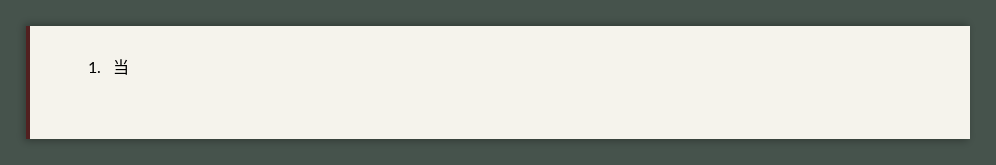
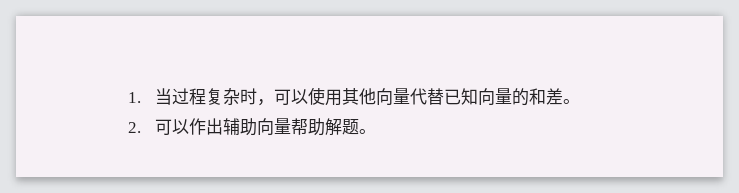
(129, 67) none -> [172,87,581,106] [127,118,377,136] 过程复杂时，可以使用其他向量代替已知向量的和差。 // 2.可以作出辅助向量帮助解题。

